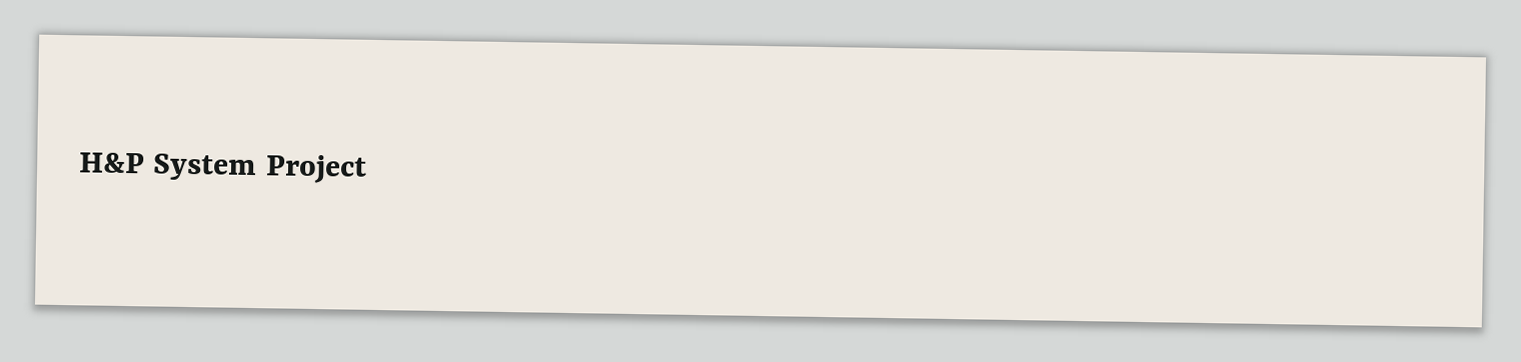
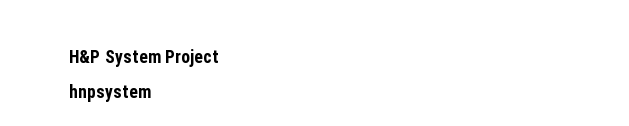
(367, 169) none -> [69,84,151,102] // hnpsystem

